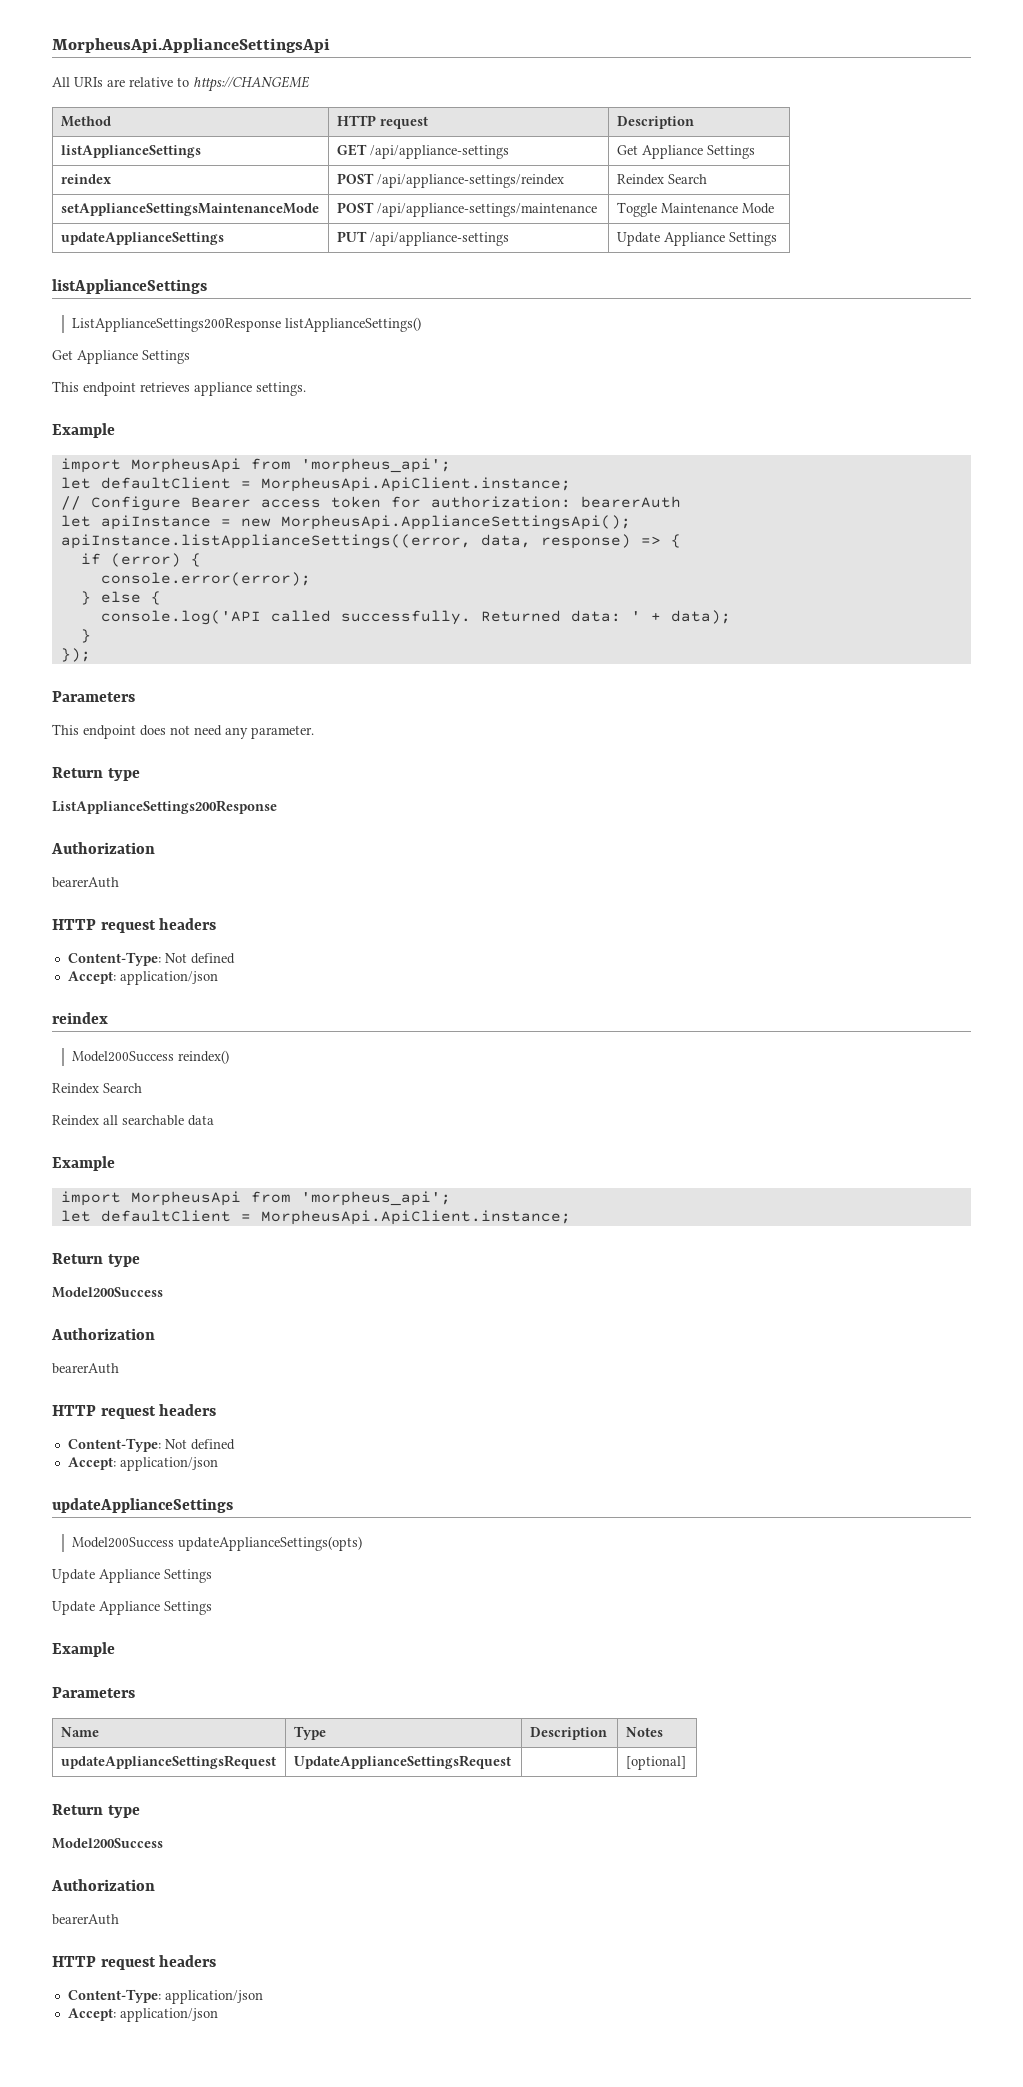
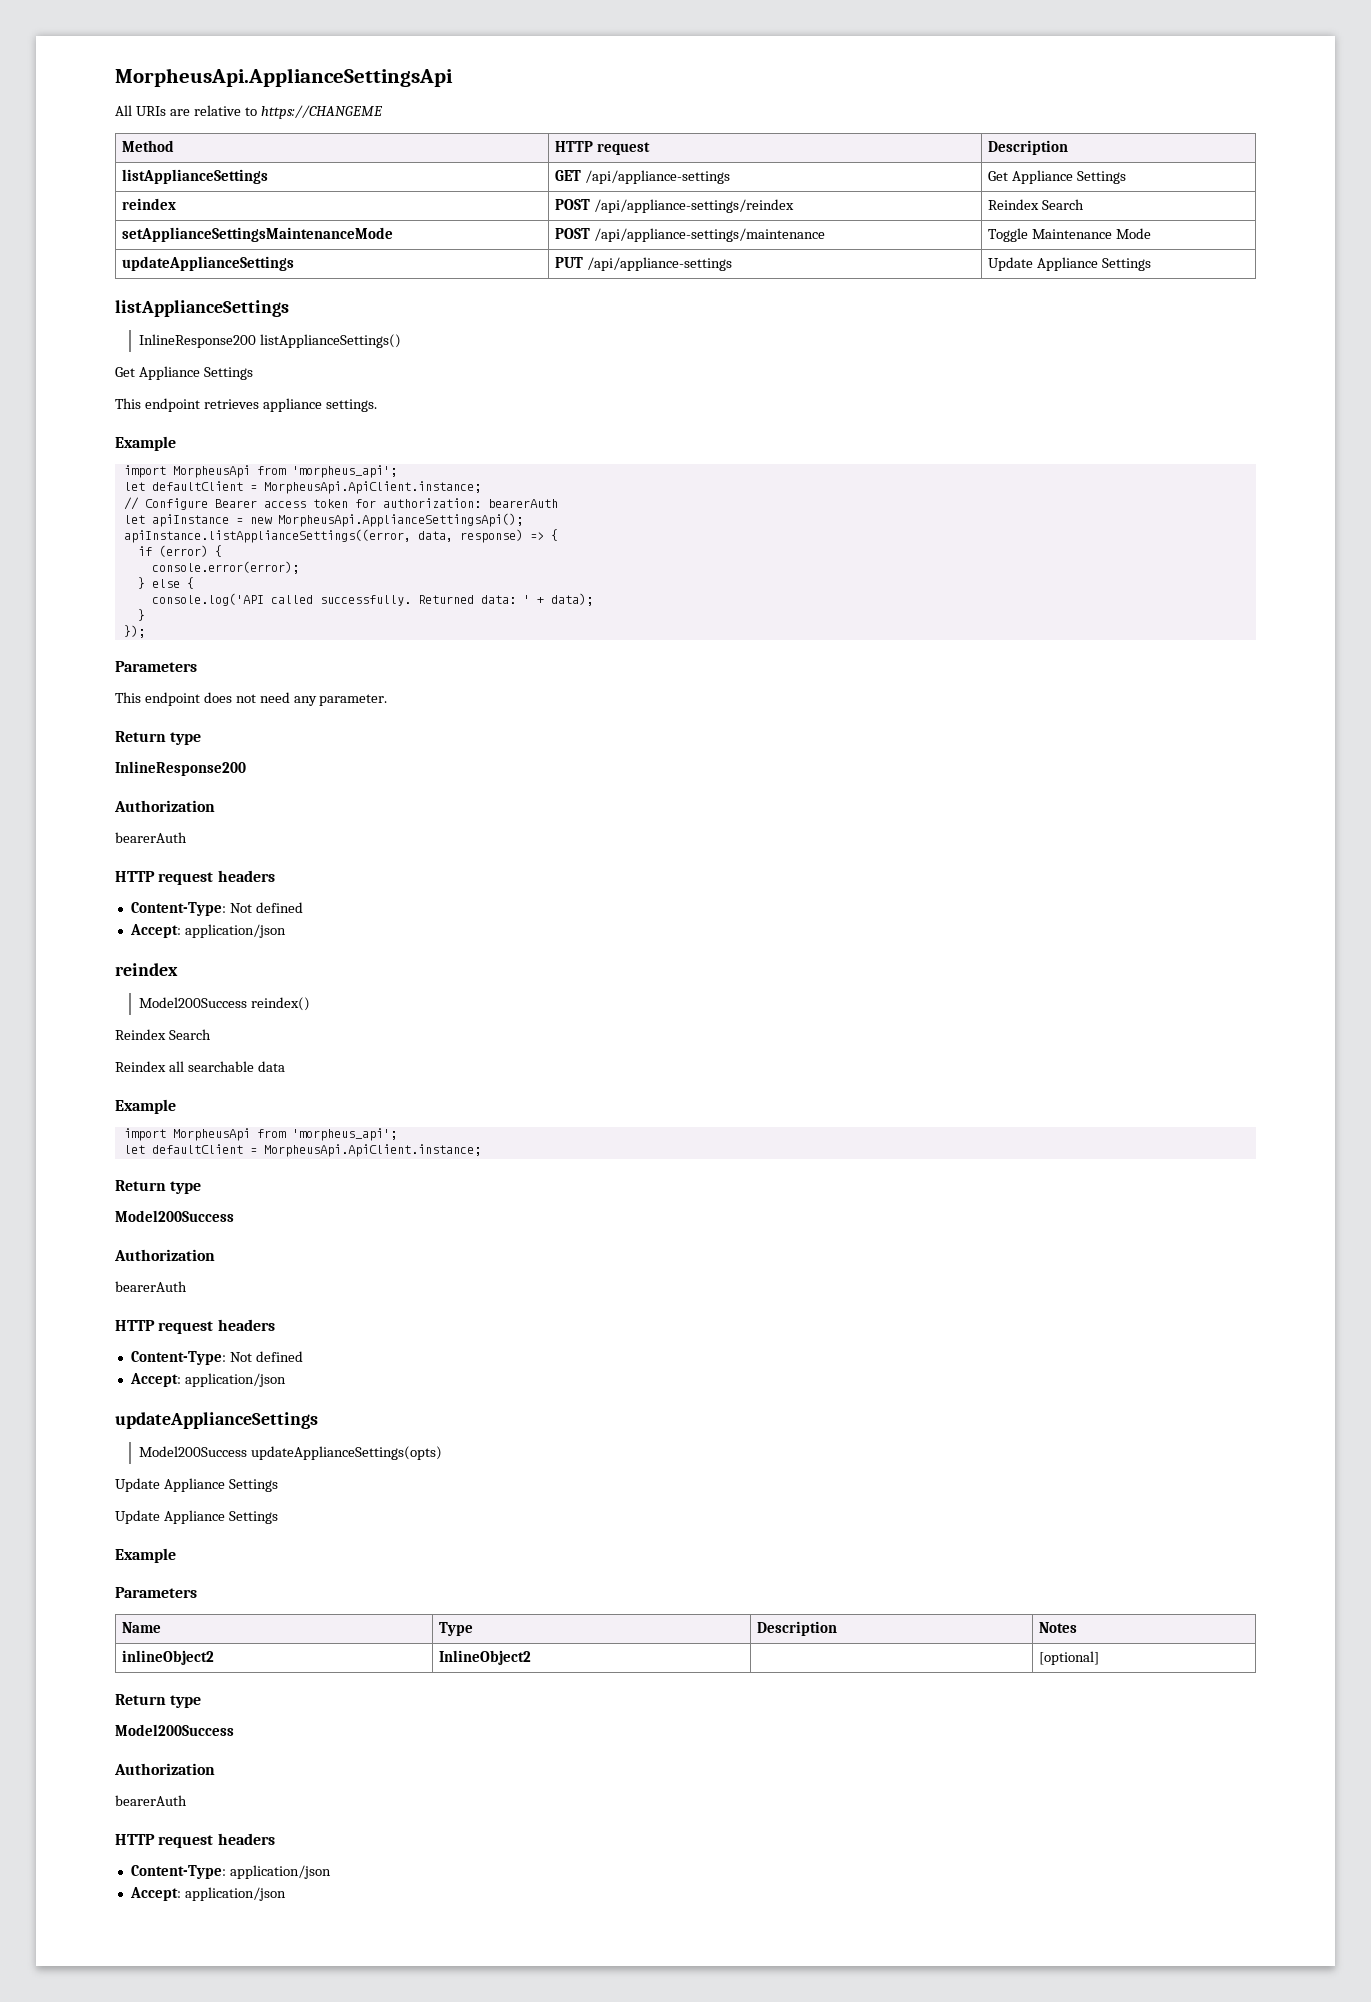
[72,318,282,332] ListApplianceSettings200Response -> [138,334,256,348] InlineResponse200
[52,800,277,814] ListApplianceSettings200Response -> [115,761,246,776] InlineResponse200
[60,1755,276,1769] [293,1755,511,1769] updateApplianceSettingsRequest | UpdateApplianceSettingsRequest -> [122,1650,215,1665] [439,1650,532,1665] inlineObject2 | InlineObject2

